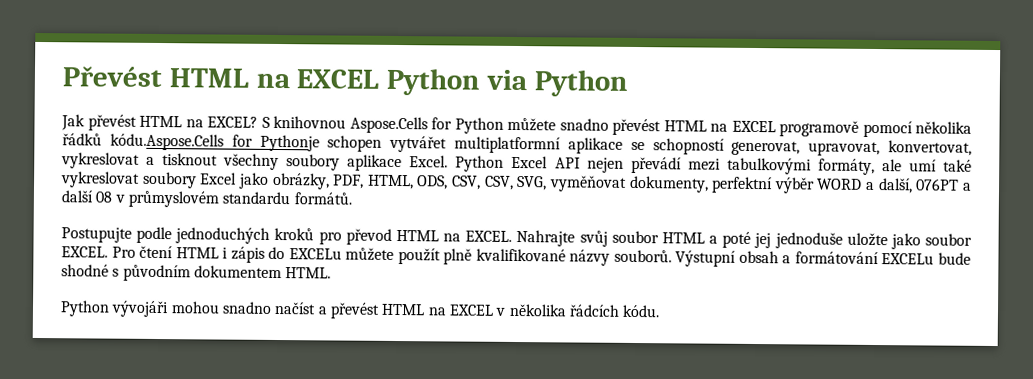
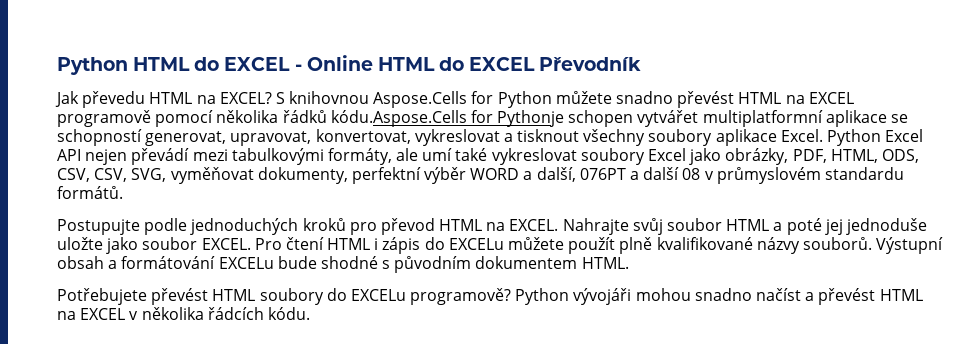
[62,66,629,97] Převést HTML na EXCEL Python via Python -> [57,55,642,75] Python HTML do EXCEL - Online HTML do EXCEL Převodník
[87,114,137,131] převést -> [82,91,146,108] převedu
(332, 273) none -> [57,288,512,305] Potřebujete převést HTML soubory do EXCELu programově?

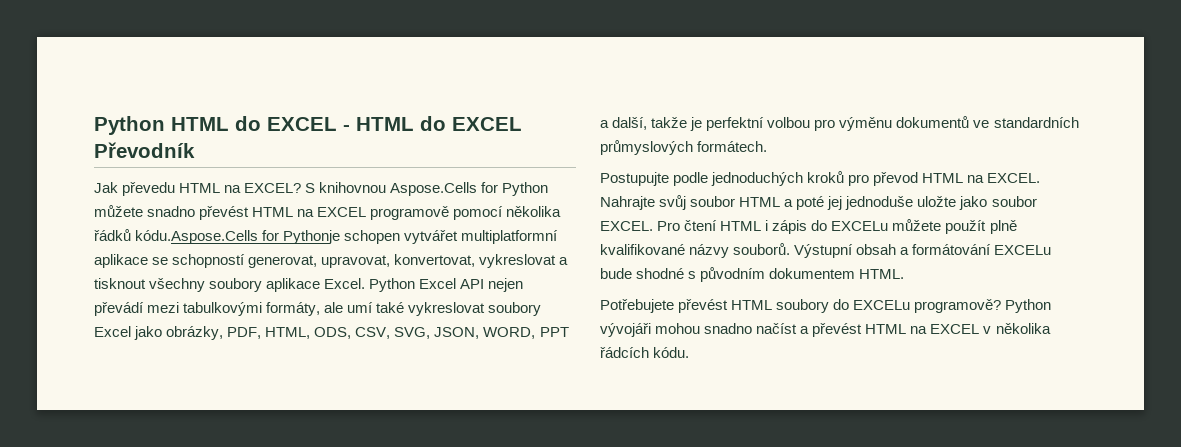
[306,55,373,71] Online -> (350, 128) none
[94,167,904,184] [57,186,123,199] CSV, SVG, vyměňovat dokumenty, perfektní výběr WORD a další, 076PT a další 08 v průmyslovém standardu formátů. -> [394,327,569,339] [600,116,1079,131] [600,140,768,155] SVG, JSON, WORD, PPT a další, takže je perfektní volbou pro výměnu dokumentů ve standardních průmyslových formátech.

